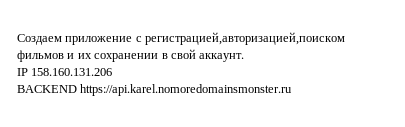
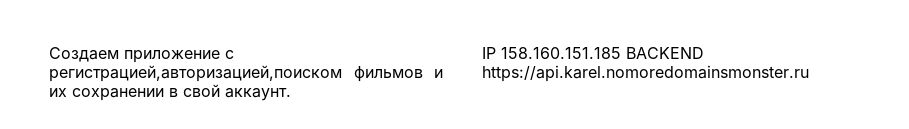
[31,68,113,76] 158.160.131.206 // -> [501,47,621,59] 158.160.151.185

